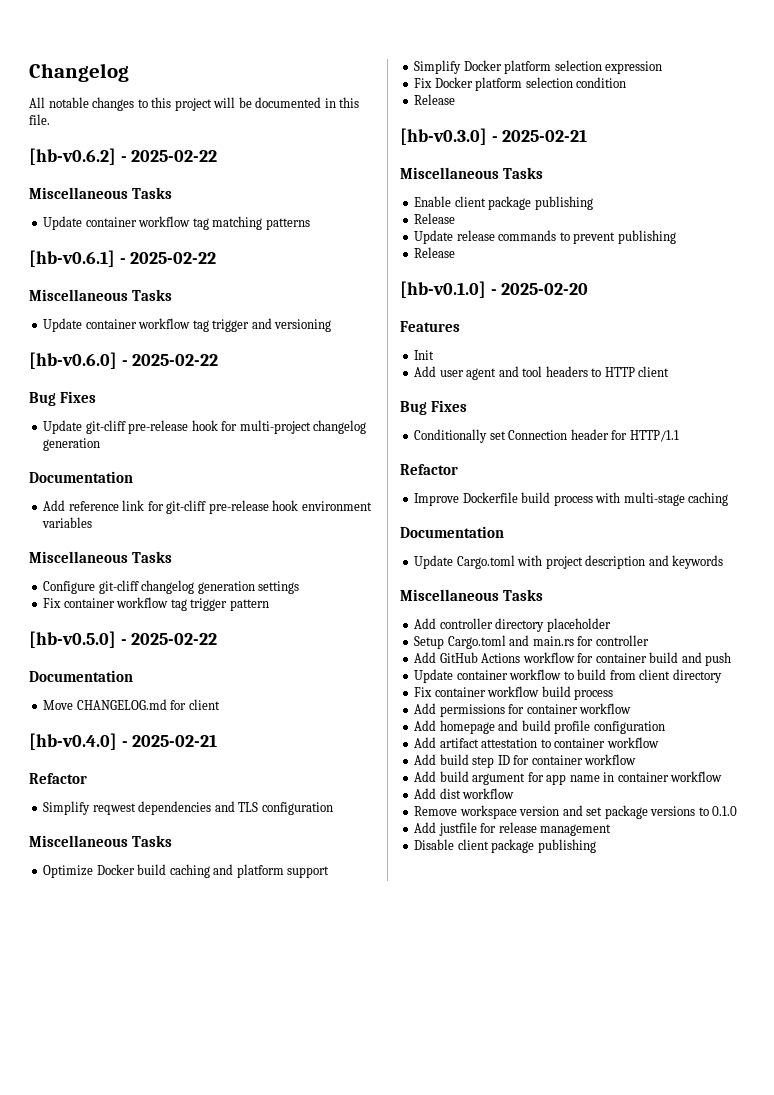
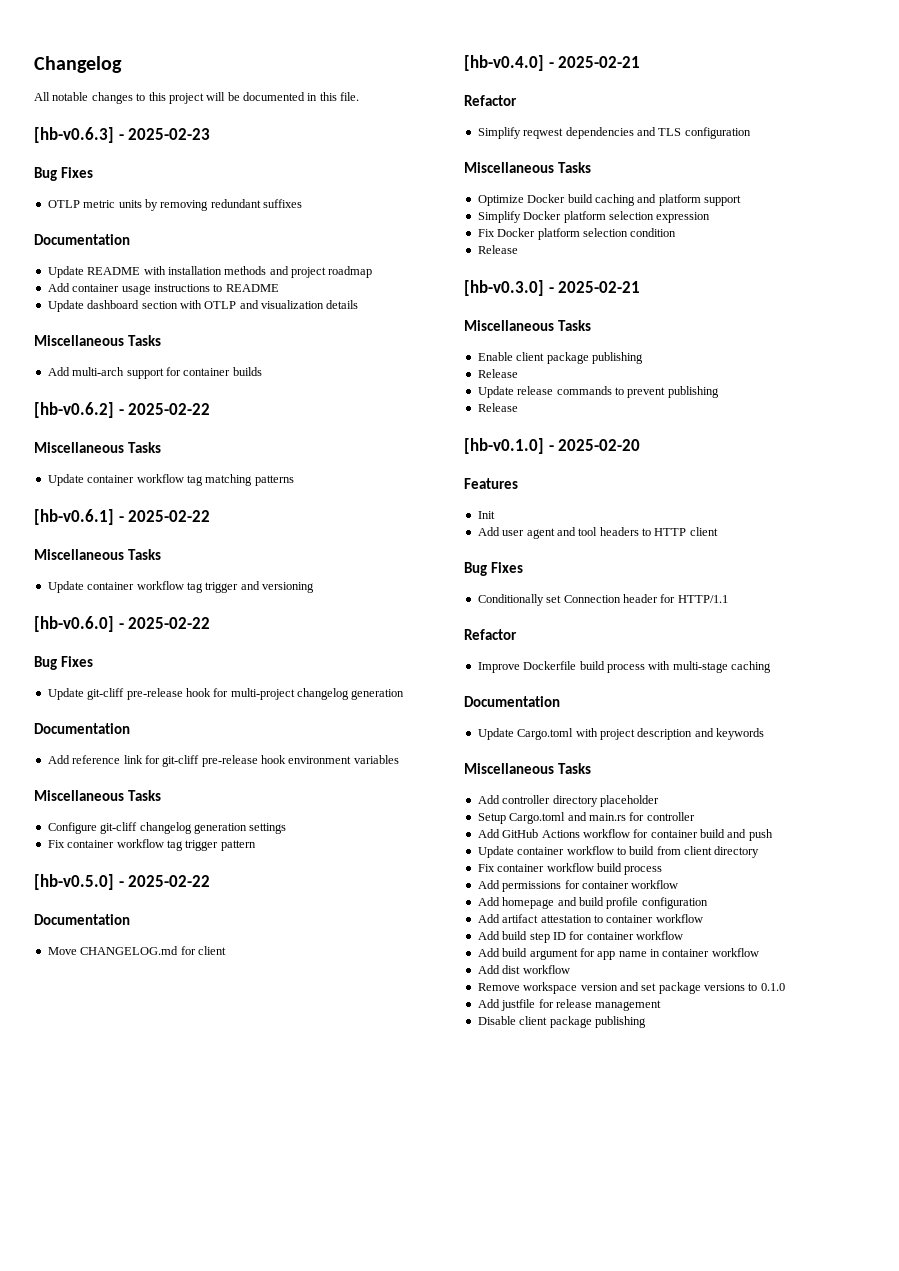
(50, 119) none -> [34,127,211,143] [34,167,93,181] [47,199,302,211] [34,234,130,245] [47,266,373,278] [47,283,279,295] [47,300,359,312] [34,335,161,346] [47,367,262,379] // [hb-v0.6.3] - 2025-02-23 // Bug Fixes // OTLP metric units by removing redundant suffixes // Documentation // Update README with installation methods and project roadmap // Add container usage instructions to README // Update dashboard section with OTLP and visualization details // Miscellaneous Tasks // Add multi-arch support for container builds

